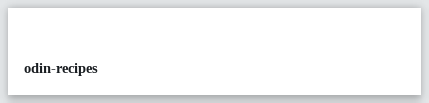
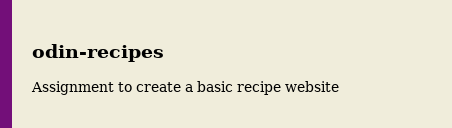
(98, 69) none -> [31,81,339,95] // Assignment to create a basic recipe website

